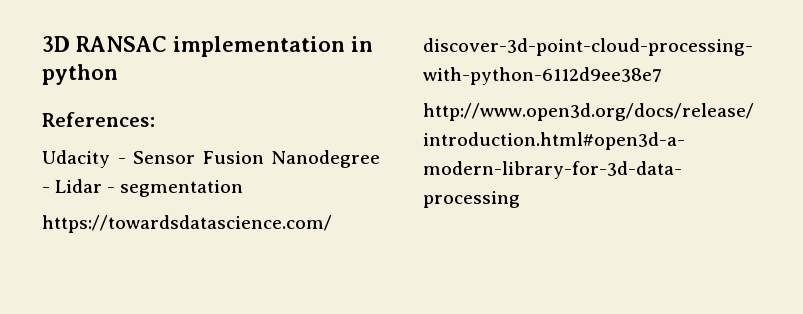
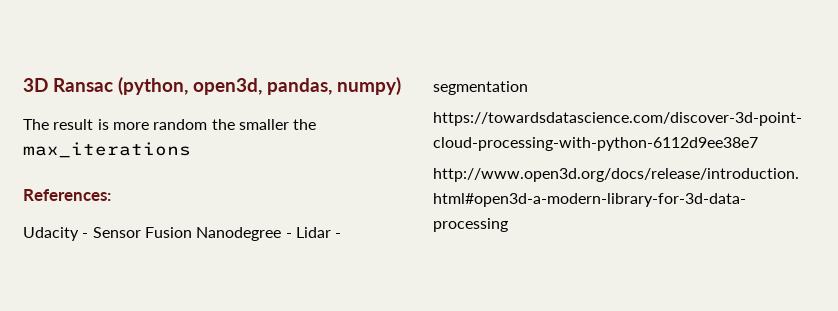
[76,36,373,57] [42,64,118,85] RANSAC implementation in python -> [53,77,401,95] [23,119,317,130] [23,142,191,158] Ransac (python, open3d, pandas, numpy) // The result is more random the smaller the max_iterations

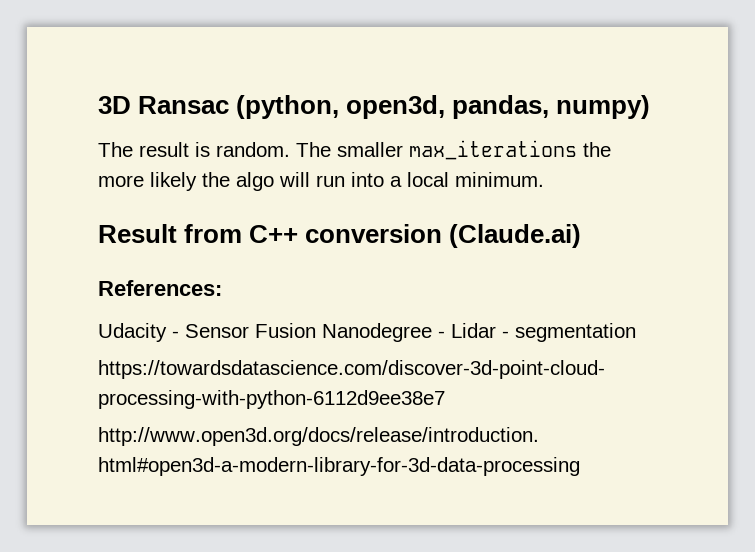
[112,119,317,130] [23,142,191,158] more random the smaller the max_iterations -> [216,140,611,160] [98,172,544,191] [98,224,582,248] random. The smaller max_iterations the more likely the algo will run into a local minimum. // Result from C++ conversion (Claude.ai)

